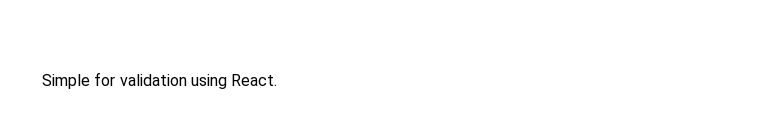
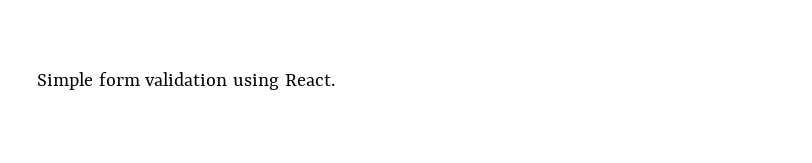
[94,72,116,86] for -> [98,72,140,86] form

